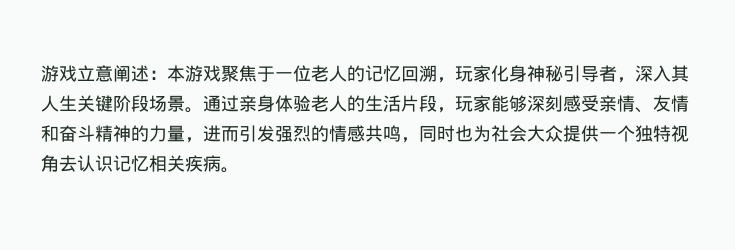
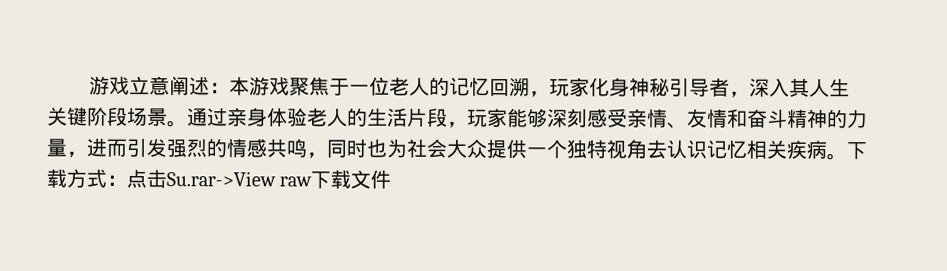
(239, 170) none -> [846,141,867,160] [46,168,392,189] 下载方式：点击Su.rar->View raw下载文件

